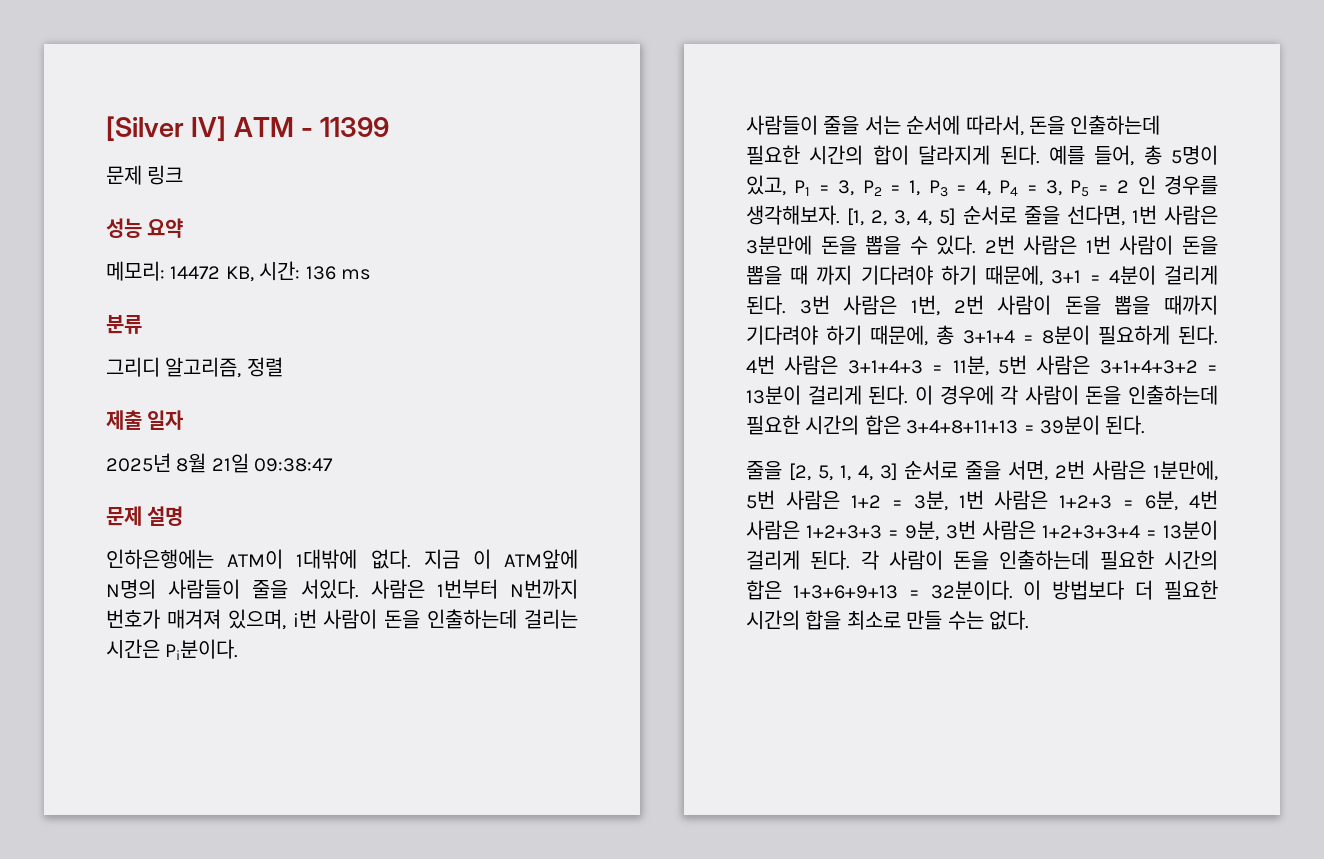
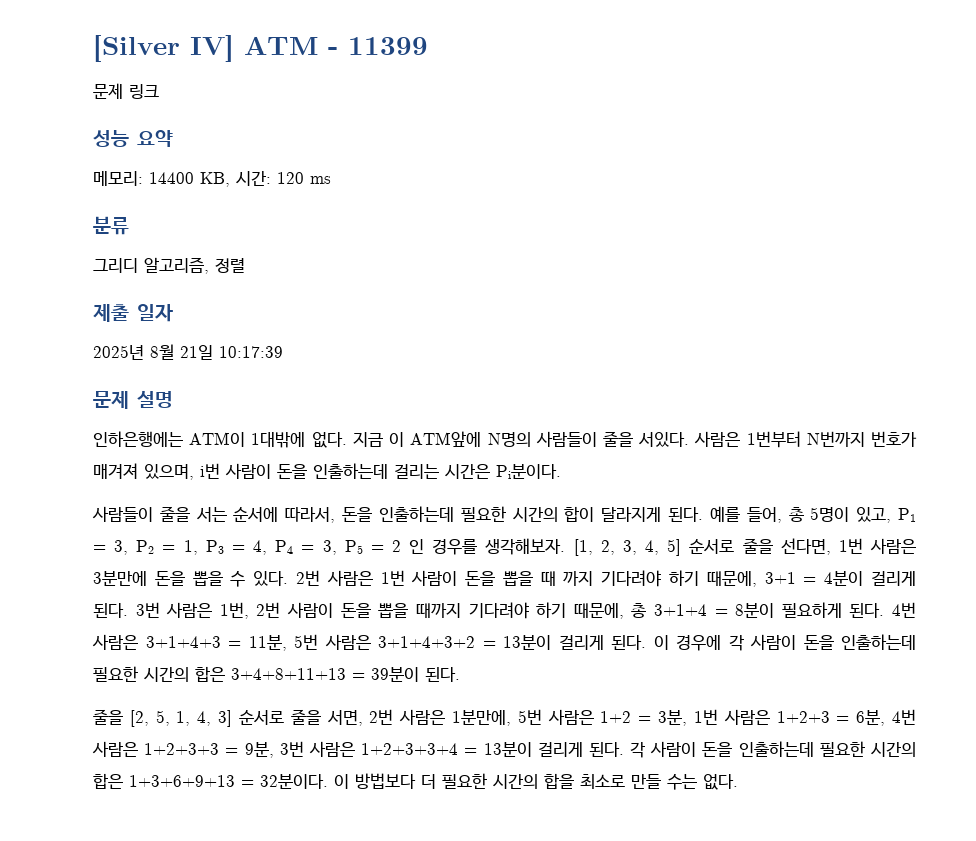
[170,266,221,279] 14472 -> [149,172,194,184] 14400
[305,266,336,280] 136 -> [277,172,304,184] 120
[254,458,334,472] 09:38:47 -> [219,346,283,358] 10:17:39

